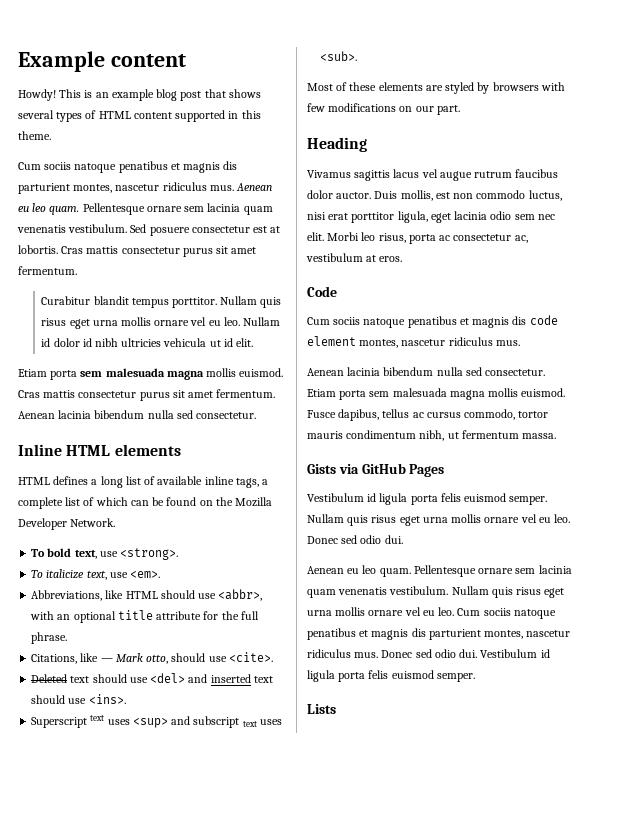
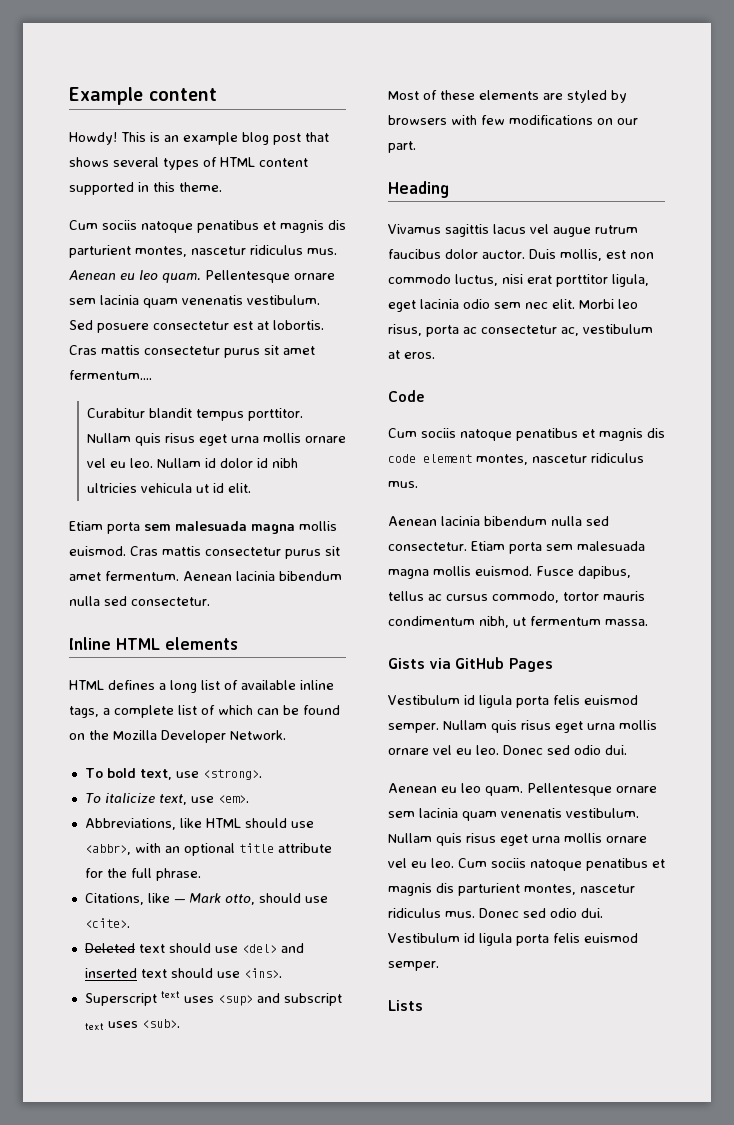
[18,266,77,275] fermentum. -> [69,370,152,380] fermentum....

